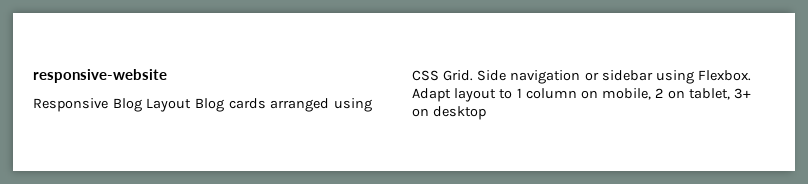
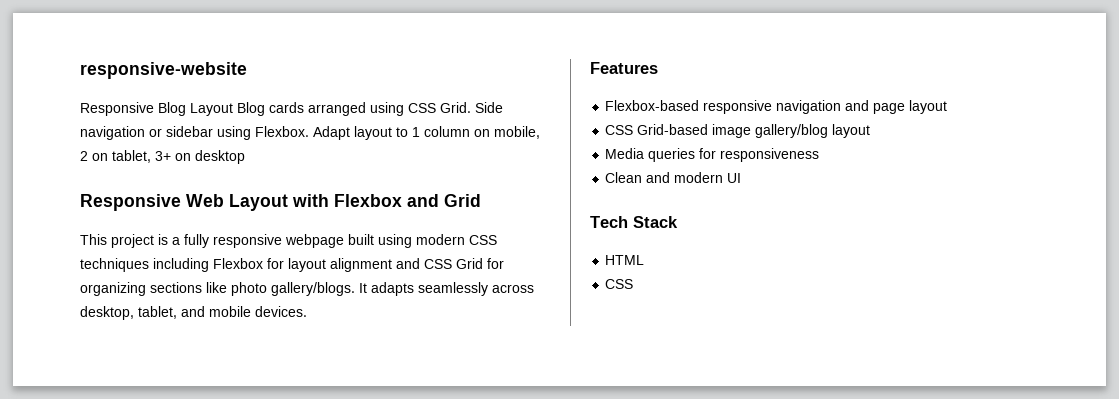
(486, 113) none -> [80,194,481,211] [80,234,497,248] [80,258,504,272] [80,282,534,296] [80,306,307,320] [590,62,658,74] [605,100,948,114] [605,124,871,138] [605,148,820,162] [605,172,742,183] [590,216,678,228] [605,255,645,265] [605,279,634,289] // Responsive Web Layout with Flexbox and Grid // This project is a fully responsive webpage built using modern CSS techniques including Flexbox for layout alignment and CSS Grid for organizing sections like photo gallery/blogs. It adapts seamlessly across desktop, tablet, and mobile devices. // Features // Flexbox-based responsive navigation and page layout // CSS Grid-based image gallery/blog layout // Media queries for responsiveness // Clean and modern UI // Tech Stack // HTML // CSS

